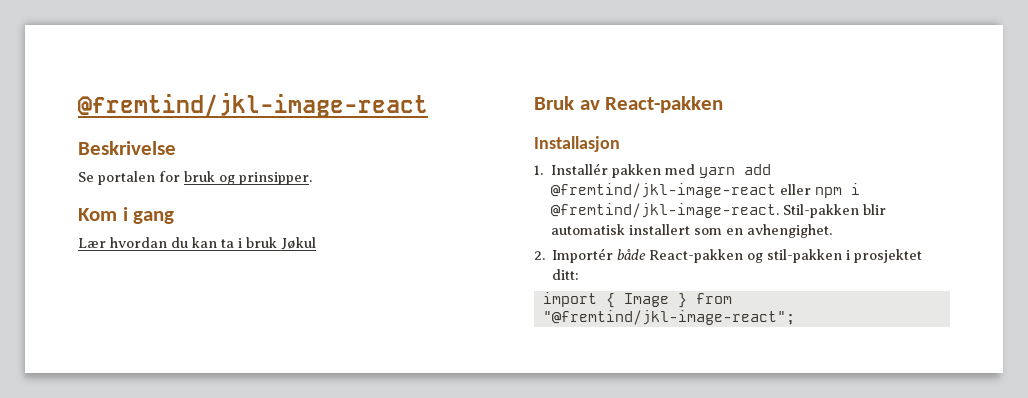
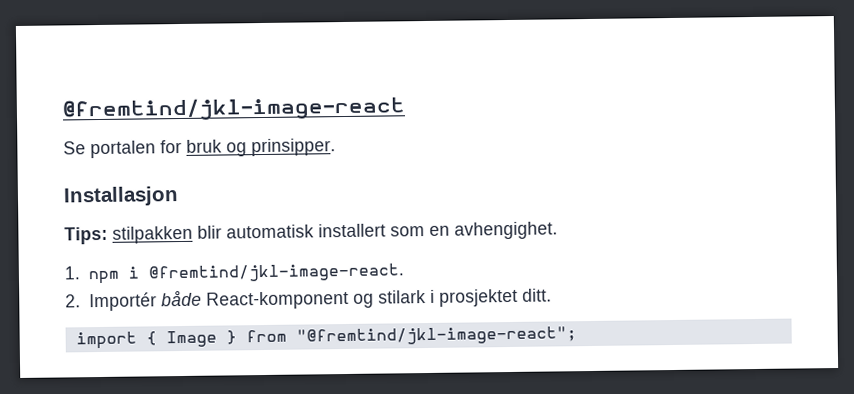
[78,93,428,118] [78,141,176,155] @fremtind/jkl-image-react // Beskrivelse -> [62,96,406,122] @fremtind/jkl-image-react
[78,207,175,224] [78,237,316,250] [534,96,724,113] [534,136,620,152] [534,163,771,178] [550,183,860,198] [550,203,859,218] Kom i gang // Lær hvordan du kan ta i bruk Jøkul // Bruk av React-pakken // Installasjon // 1. Installér pakken med yarn add @fremtind/jkl-image-react eller npm i @fremtind/jkl-image-react. Stil-pakken -> [63,186,179,207] [64,225,193,245] Installasjon // Tips: stilpakken
[534,248,843,263] 2. Importér både React-pakken og stil-pakken -> [64,263,405,285] [65,290,426,312] 1. npm i @fremtind/jkl-image-react. // 2. Importér både React-komponent og stilark
[552,269,580,280] ditt: -> [521,288,552,302] ditt.

